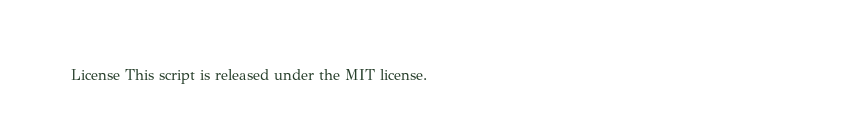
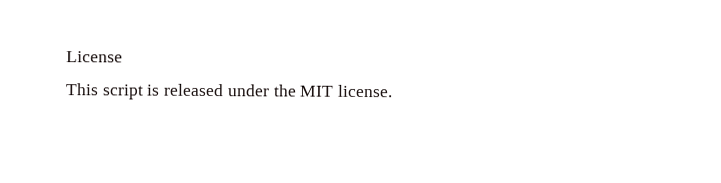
(120, 74) none -> (123, 57) //

